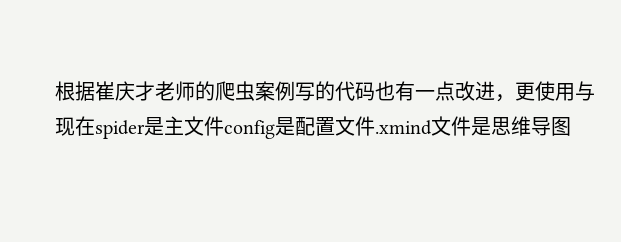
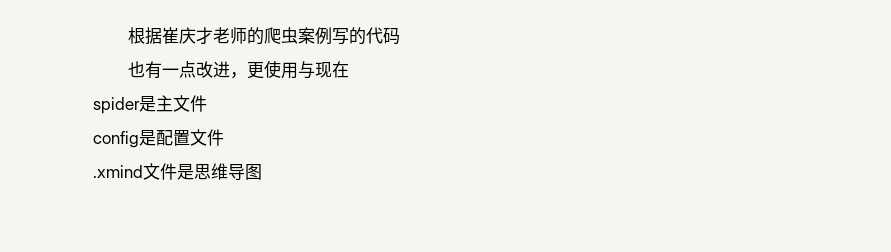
(375, 91) none -> (401, 36) //
(95, 126) none -> (350, 69) //
(224, 126) none -> (207, 103) //
(375, 126) none -> (224, 137) //

